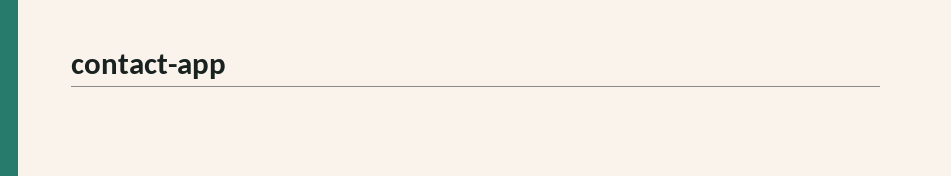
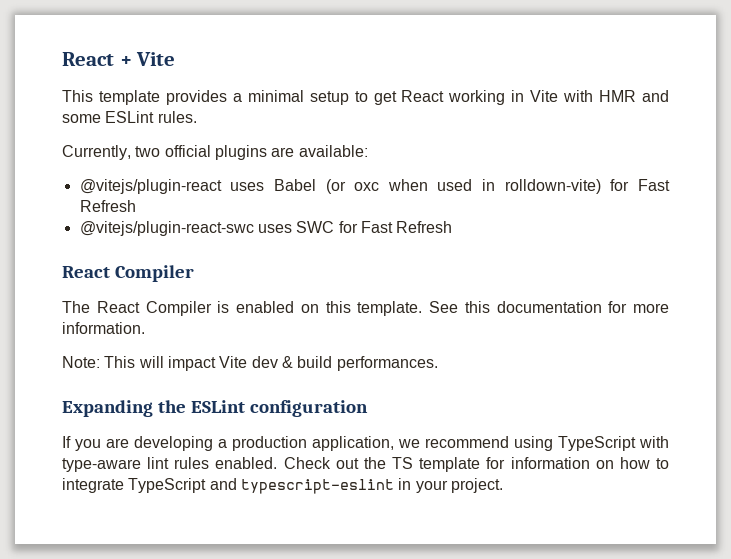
[71,54,226,79] contact-app -> [62,52,176,66] [62,90,670,105] [62,111,197,123] [62,145,368,160] [79,179,670,194] [79,200,136,212] [79,221,453,236] [62,265,195,282] [62,301,669,316] [62,322,145,334] [62,356,438,371] [62,400,369,417] [62,436,669,451] [62,457,669,472] [62,478,503,494] React + Vite // This template provides a minimal setup to get React working in Vite with HMR and some ESLint rules. // Currently, two official plugins are available: // @vitejs/plugin-react uses Babel (or oxc when used in rolldown-vite) for Fast Refresh // @vitejs/plugin-react-swc uses SWC for Fast Refresh // React Compiler // The React Compiler is enabled on this template. See this documentation for more information. // Note: This will impact Vite dev & build performances. // Expanding the ESLint configuration // If you are developing a production application, we recommend using TypeScript with type-aware lint rules enabled. Check out the TS template for information on how to integrate TypeScript and typescript-eslint in your project.

